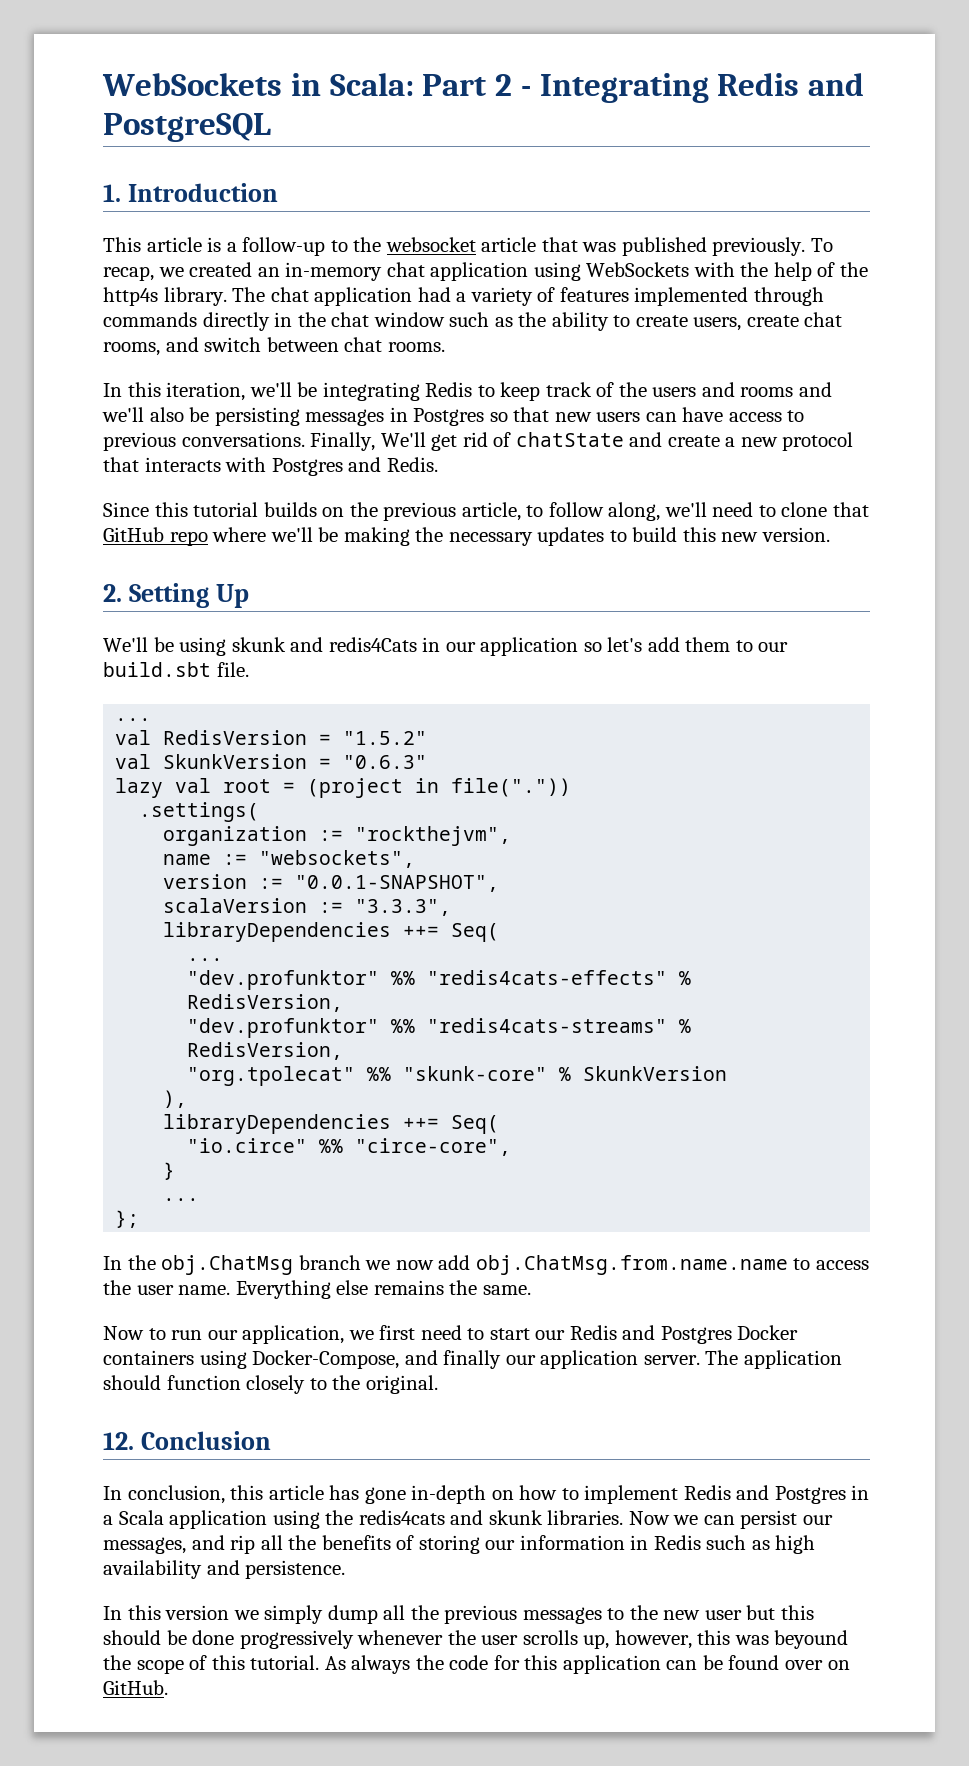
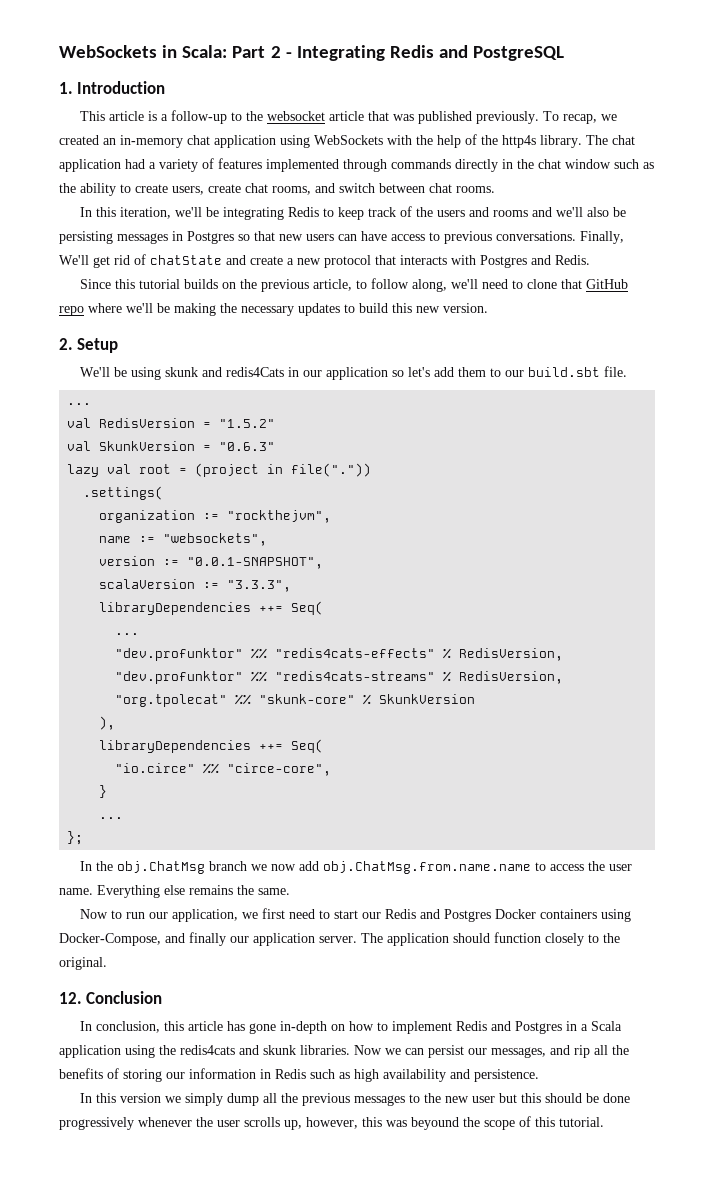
[128,583,249,608] Setting Up -> [77,338,119,353] Setup
[324,1655,850,1674] [103,1680,168,1695] As always the code for this application can be found over on GitHub. -> (604, 1122) none

